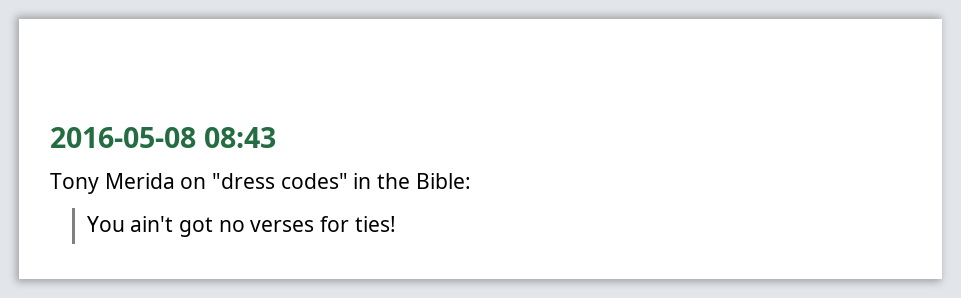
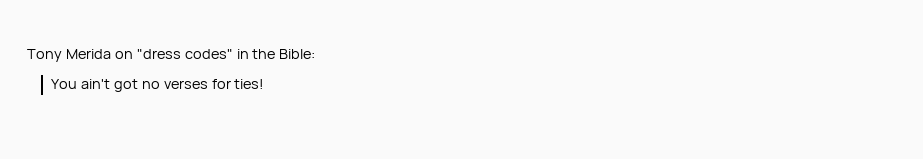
[50,127,276,148] 2016-05-08 08:43 // -> (27, 55) none

